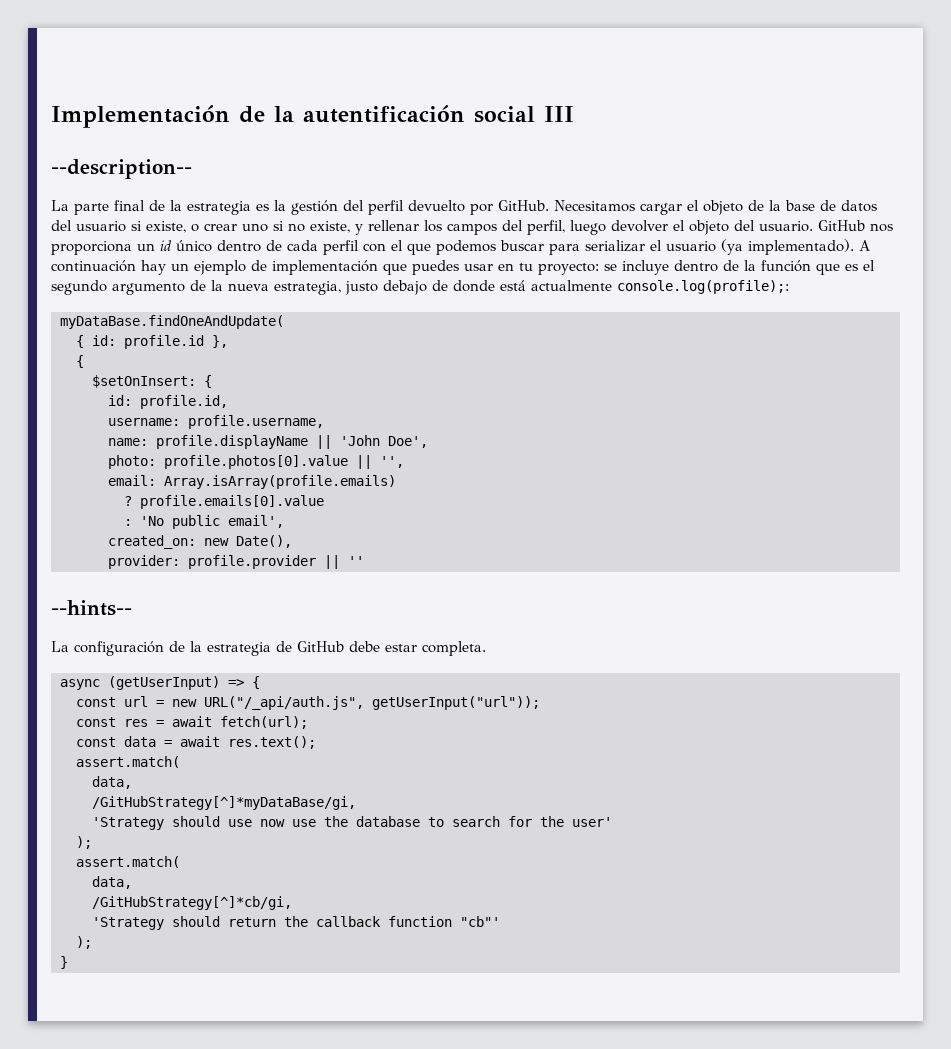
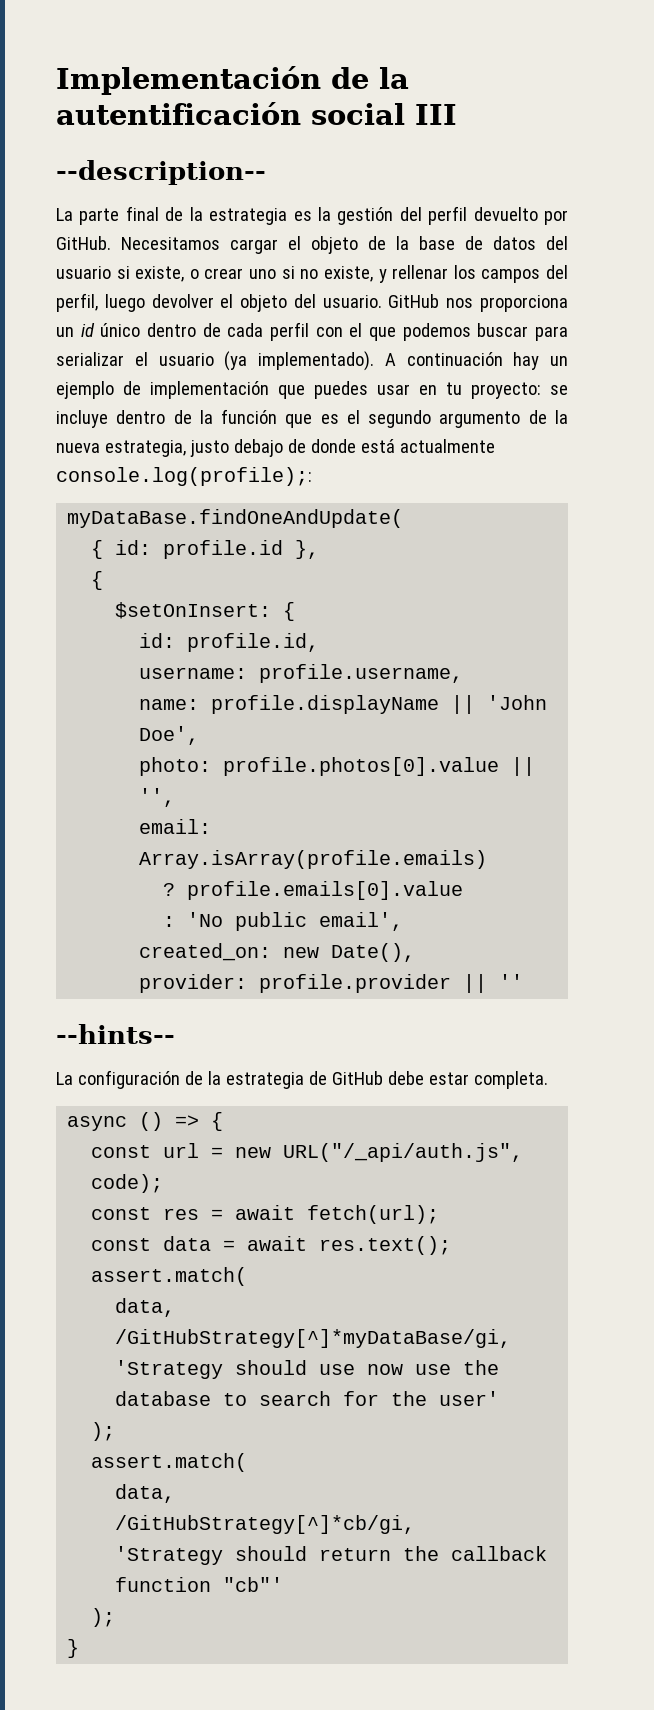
[108,676,220,690] (getUserInput) -> [139,1112,164,1131] ()
[372,696,540,710] getUserInput("url")); -> [91,1174,164,1193] code);

